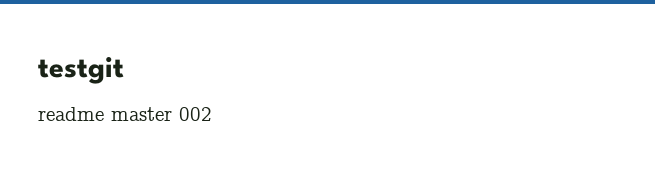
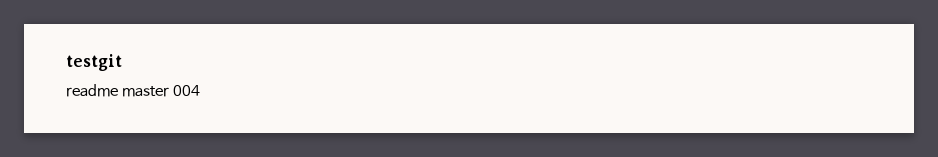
[179,107,212,121] 002 -> [172,85,200,96] 004

